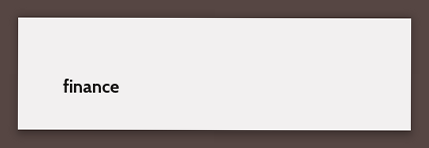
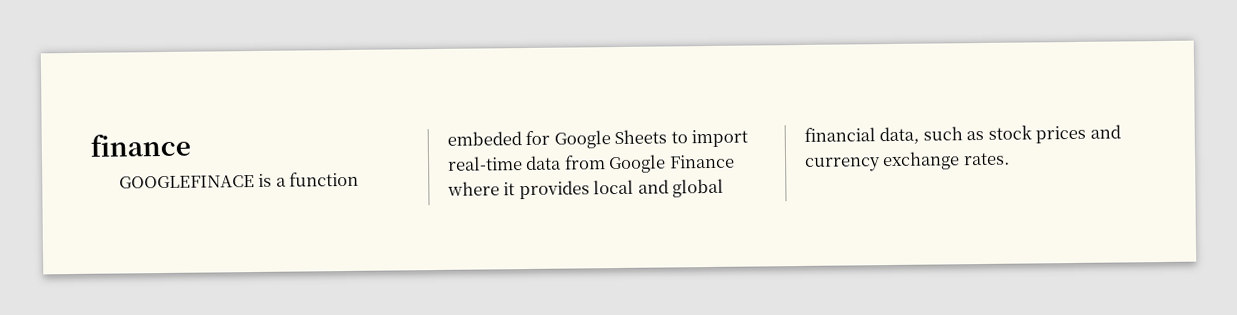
(119, 85) none -> [118,171,359,189] [447,129,749,149] [447,154,735,174] [447,178,725,200] [804,124,1121,145] [805,151,1010,172] // GOOGLEFINACE is a function embeded for Google Sheets to import real-time data from Google Finance where it provides local and global financial data, such as stock prices and currency exchange rates.

